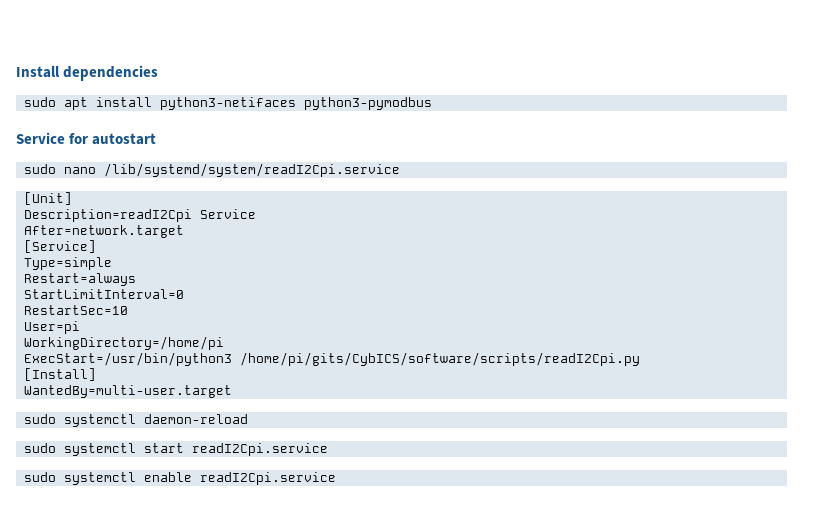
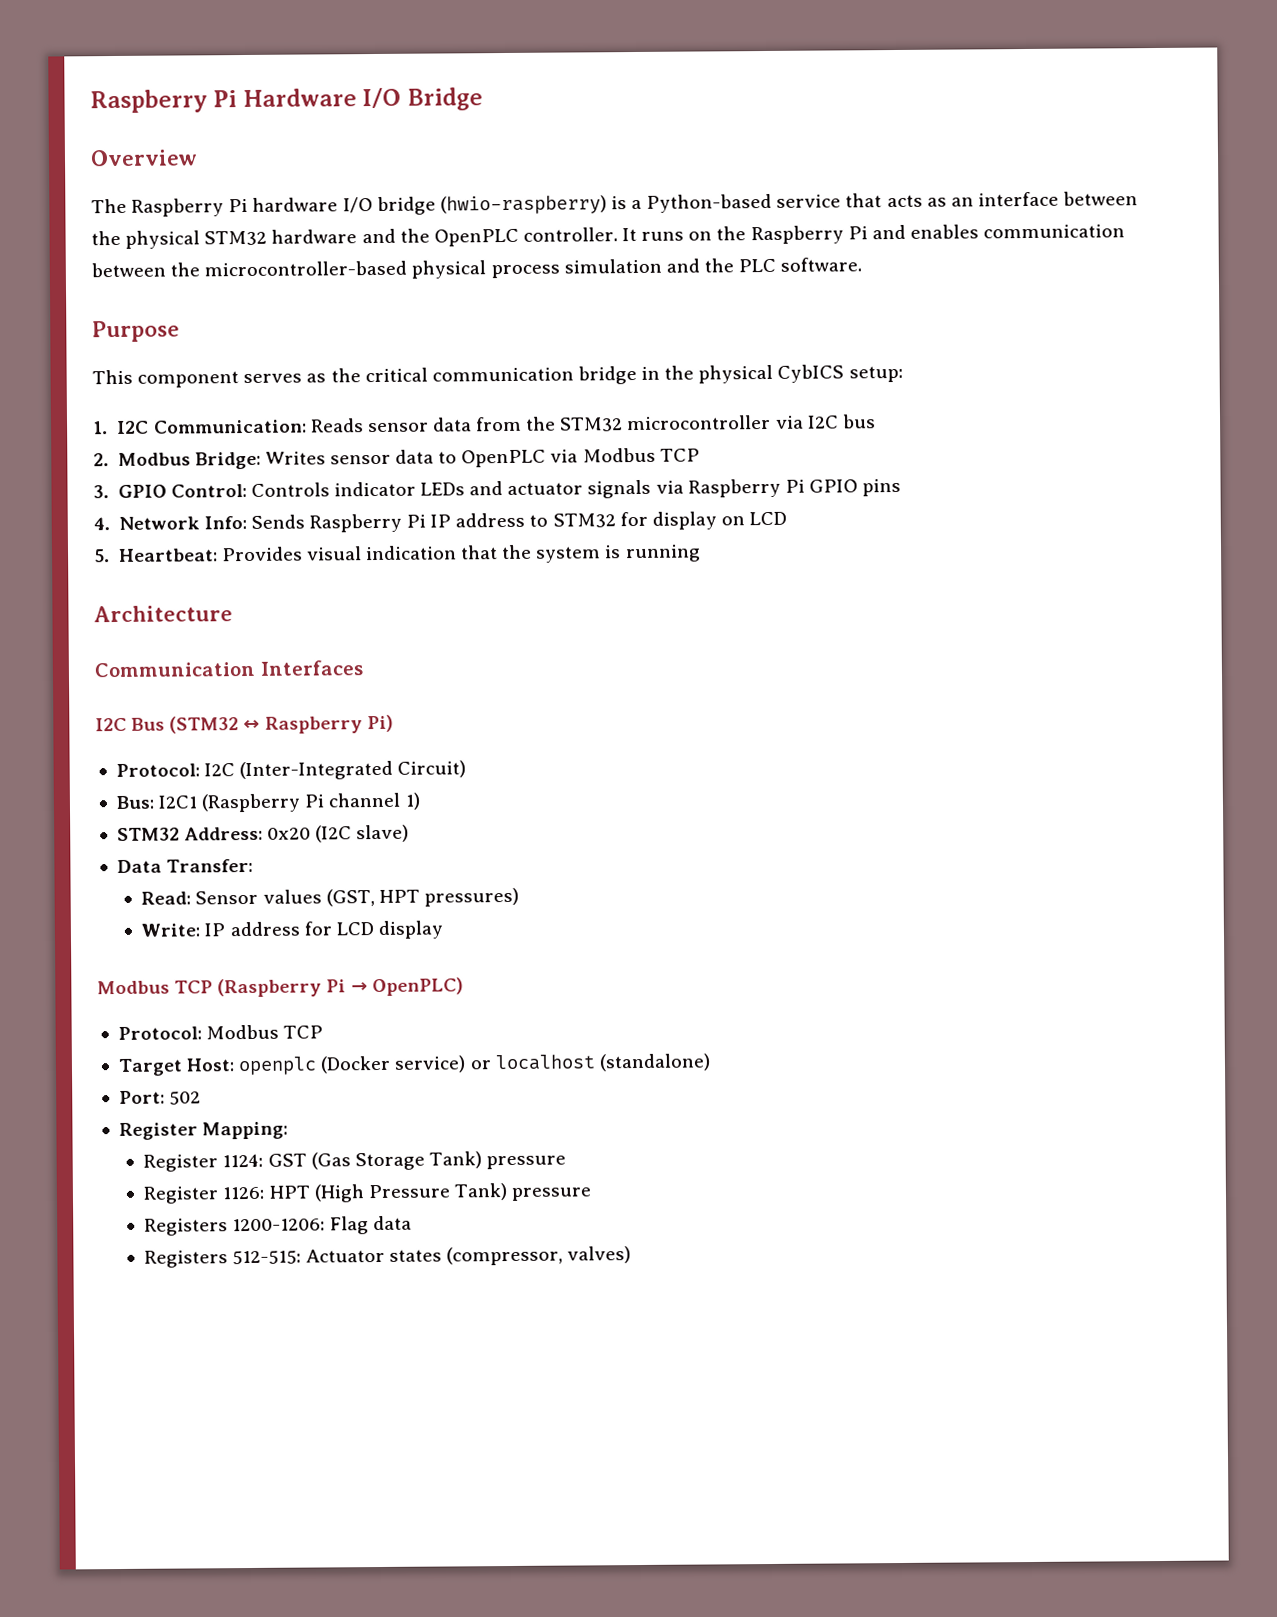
[16,65,159,81] [23,97,432,110] [16,132,157,145] [23,163,400,177] [23,192,72,205] [23,209,256,222] [23,225,184,238] [23,240,96,253] [23,257,112,270] [23,273,136,286] [23,289,184,299] [23,305,128,315] [23,321,80,334] [23,336,224,350] [23,352,640,366] [23,368,96,381] [23,385,232,398] [23,414,248,427] [23,443,328,456] [23,472,336,485] Install dependencies // sudo apt install python3-netifaces python3-pymodbus // Service for autostart // sudo nano /lib/systemd/system/readI2Cpi.service // [Unit] // Description=readI2Cpi Service // After=network.target // [Service] // Type=simple // Restart=always // StartLimitInterval=0 // RestartSec=10 // User=pi // WorkingDirectory=/home/pi // ExecStart=/usr/bin/python3 /home/pi/gits/CybICS/software/scripts/readI2Cpi.py // [Install] // WantedBy=multi-user.target // sudo systemctl daemon-reload // sudo systemctl start readI2Cpi.service // sudo systemctl enable readI2Cpi.service -> [90,87,483,114] [90,149,198,167] [91,191,1139,217] [91,224,1126,249] [91,257,863,279] [92,320,180,343] [92,364,903,388] [93,414,876,435] [93,447,700,470] [93,478,902,499] [93,511,788,533] [93,544,701,563] [94,605,233,623] [94,660,363,678] [95,714,394,734] [115,760,467,781] [115,792,421,813] [116,824,410,843] [116,858,254,874] [141,887,519,907] [141,920,443,940] [97,977,464,998] [117,1024,324,1041] [117,1053,711,1077] [118,1090,202,1105] [118,1121,289,1141] [143,1151,567,1172] [143,1183,593,1204] [144,1215,412,1236] [144,1246,631,1268] Raspberry Pi Hardware I/O Bridge // Overview // The Raspberry Pi hardware I/O bridge (hwio-raspberry) is a Python-based service that acts as an interface between the physical STM32 hardware and the OpenPLC controller. It runs on the Raspberry Pi and enables communication between the microcontroller-based physical process simulation and the PLC software. // Purpose // This component serves as the critical communication bridge in the physical CybICS setup: // 1. I2C Communication: Reads sensor data from the STM32 microcontroller via I2C bus // 2. Modbus Bridge: Writes sensor data to OpenPLC via Modbus TCP // 3. GPIO Control: Controls indicator LEDs and actuator signals via Raspberry Pi GPIO pins // 4. Network Info: Sends Raspberry Pi IP address to STM32 for display on LCD // 5. Heartbeat: Provides visual indication that the system is running // Architecture // Communication Interfaces // I2C Bus (STM32 ↔ Raspberry Pi) // Protocol: I2C (Inter-Integrated Circuit) // Bus: I2C1 (Raspberry Pi channel 1) // STM32 Address: 0x20 (I2C slave) // Data Transfer: // Read: Sensor values (GST, HPT pressures) // Write: IP address for LCD display // Modbus TCP (Raspberry Pi → OpenPLC) // Protocol: Modbus TCP // Target Host: openplc (Docker service) or localhost (standalone) // Port: 502 // Register Mapping: // Register 1124: GST (Gas Storage Tank) pressure // Register 1126: HPT (High Pressure Tank) pressure // Registers 1200-1206: Flag data // Registers 512-515: Actuator states (compressor, valves)

